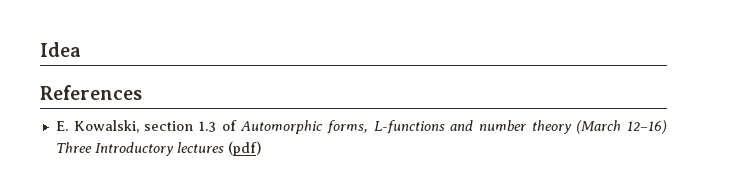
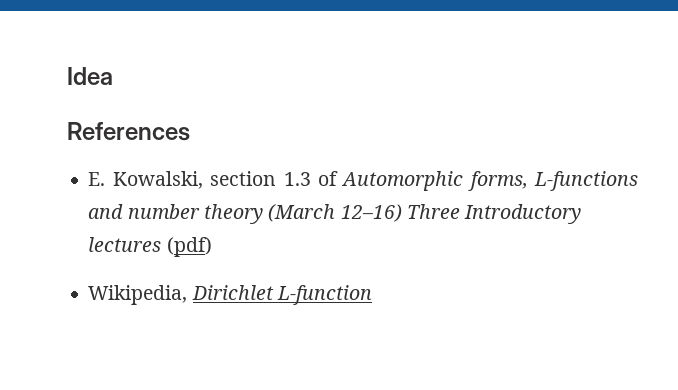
(261, 148) none -> [88,285,372,305] // Wikipedia, Dirichlet L-function

